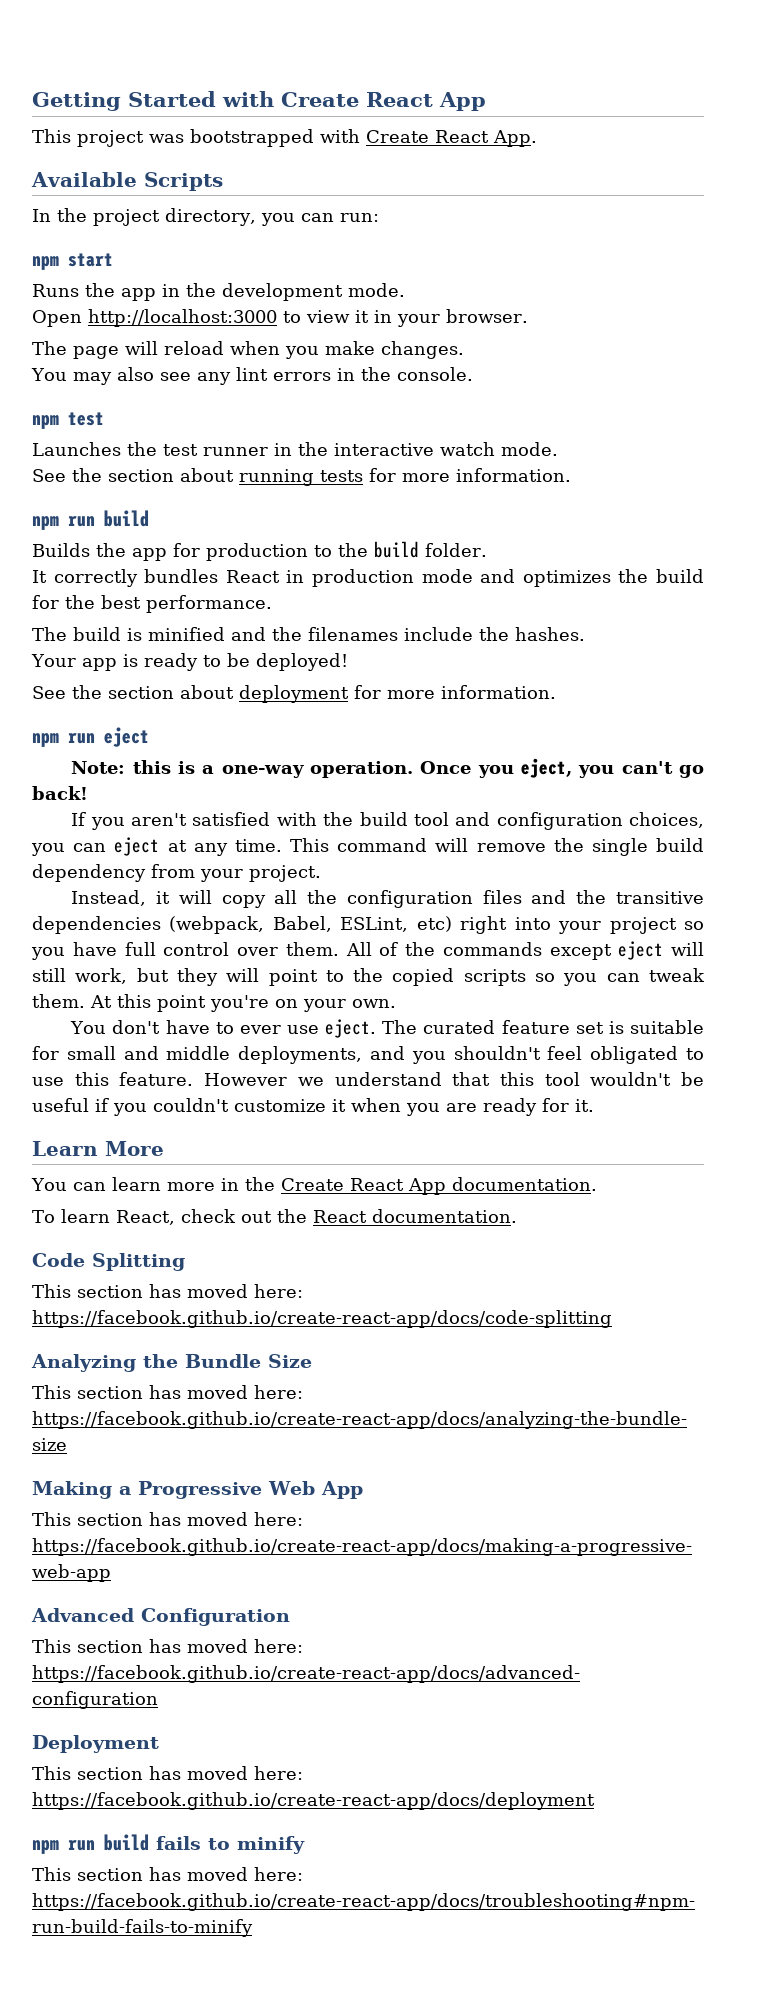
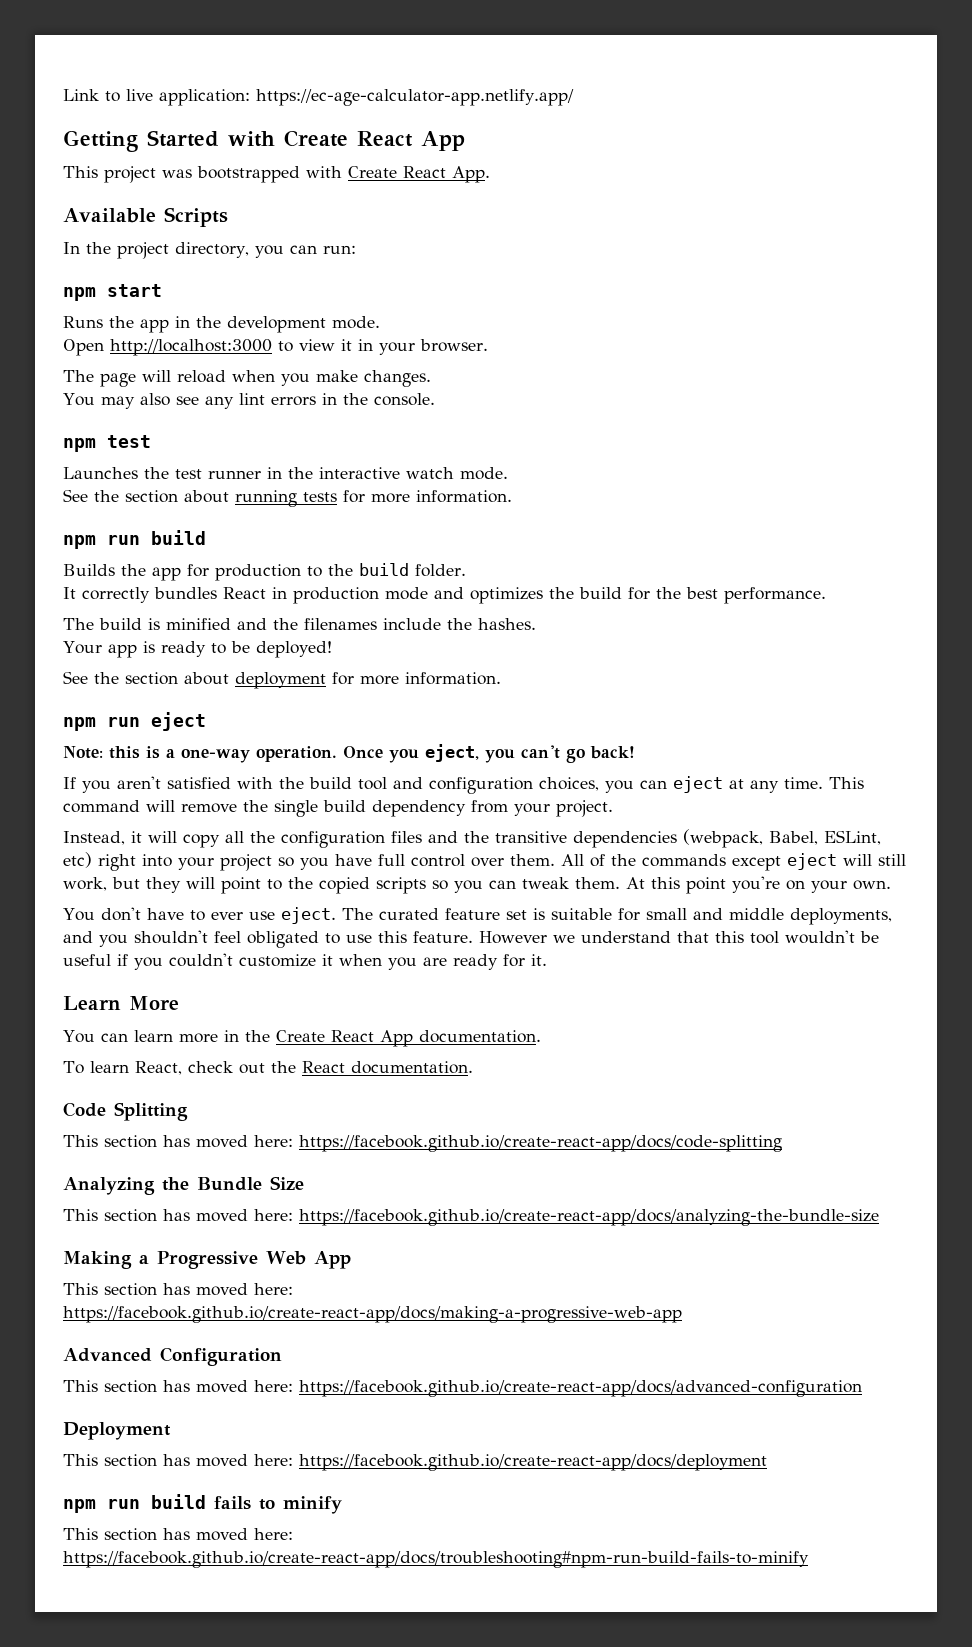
(32, 101) none -> [63,89,574,106] Link to live application: https://ec-age-calculator-app.netlify.app/ //

